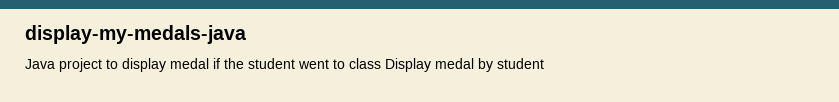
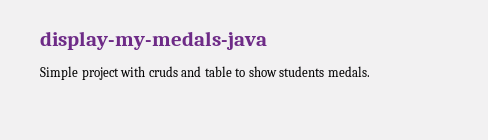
[25,58,544,72] Java project to display medal if the student went to class Display medal by student -> [40,66,370,80] Simple project with cruds and table to show students medals.

